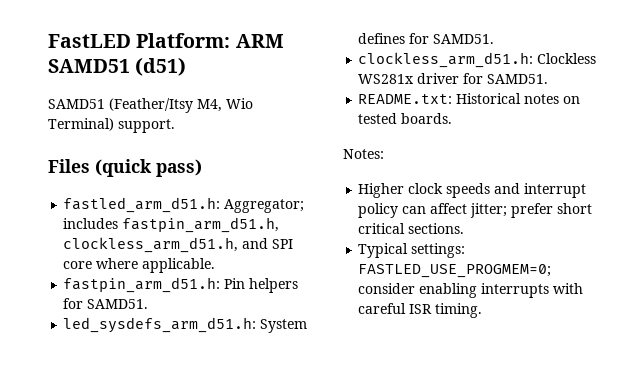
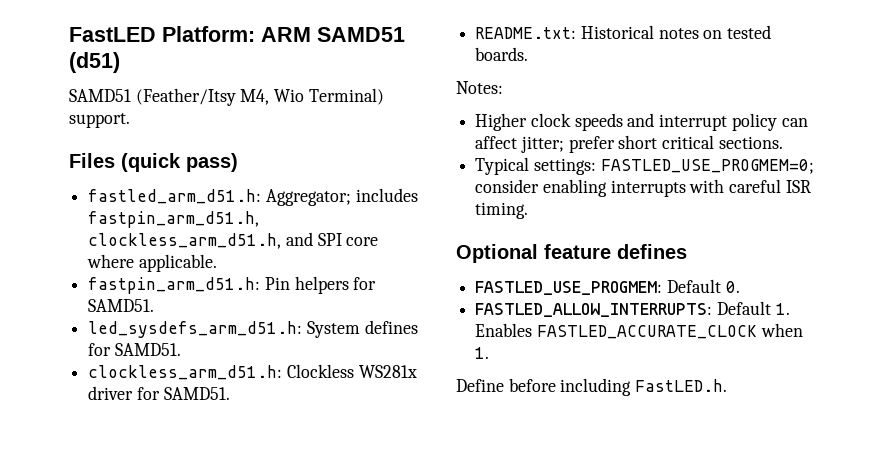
(483, 310) none -> [456,244,687,263] [475,279,740,295] [475,301,790,317] [475,323,803,339] [475,347,490,359] [456,378,728,396] // Optional feature defines // FASTLED_USE_PROGMEM: Default 0. // FASTLED_ALLOW_INTERRUPTS: Default 1. Enables FASTLED_ACCURATE_CLOCK when 1. // Define before including FastLED.h.

